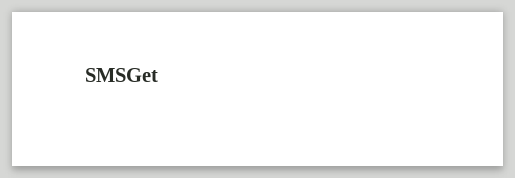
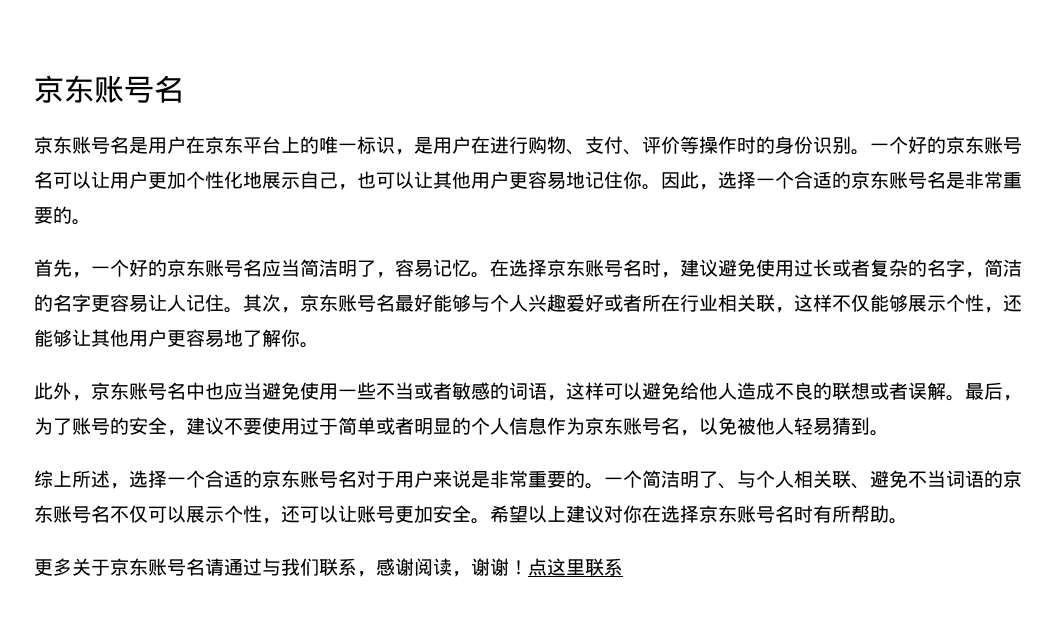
[85,68,158,82] SMSGet -> [34,75,184,103] [34,136,1022,155] [34,171,1022,190] [34,206,91,225] [34,259,1022,278] [34,294,1022,313] [34,329,319,348] [34,382,1022,401] [34,417,889,436] [34,470,1022,489] [34,505,908,524] [34,558,623,577] 京东账号名 // 京东账号名是用户在京东平台上的唯一标识，是用户在进行购物、支付、评价等操作时的身份识别。一个好的京东账号名可以让用户更加个性化地展示自己，也可以让其他用户更容易地记住你。因此，选择一个合适的京东账号名是非常重要的。 // 首先，一个好的京东账号名应当简洁明了，容易记忆。在选择京东账号名时，建议避免使用过长或者复杂的名字，简洁的名字更容易让人记住。其次，京东账号名最好能够与个人兴趣爱好或者所在行业相关联，这样不仅能够展示个性，还能够让其他用户更容易地了解你。 // 此外，京东账号名中也应当避免使用一些不当或者敏感的词语，这样可以避免给他人造成不良的联想或者误解。最后，为了账号的安全，建议不要使用过于简单或者明显的个人信息作为京东账号名，以免被他人轻易猜到。 // 综上所述，选择一个合适的京东账号名对于用户来说是非常重要的。一个简洁明了、与个人相关联、避免不当词语的京东账号名不仅可以展示个性，还可以让账号更加安全。希望以上建议对你在选择京东账号名时有所帮助。 // 更多关于京东账号名请通过与我们联系，感谢阅读，谢谢！点这里联系

